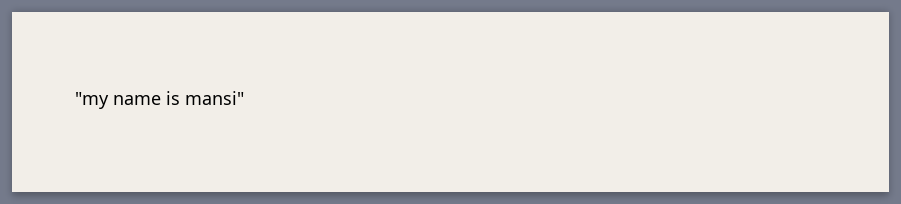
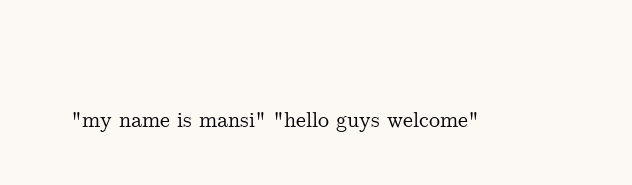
(244, 98) none -> [273,112,479,132] "hello guys welcome"

